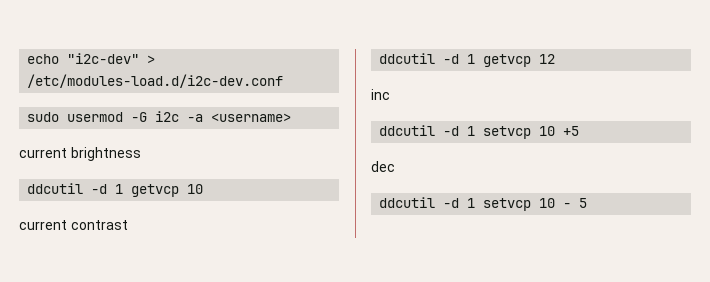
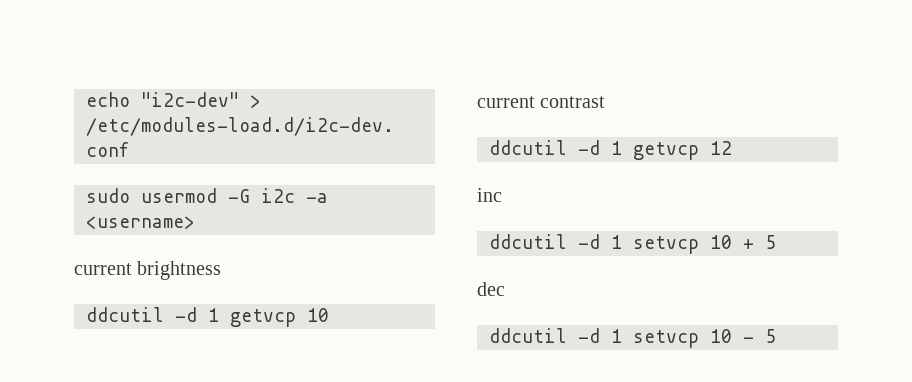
[563,126,580,136] +5 -> [743,235,776,249] + 5

